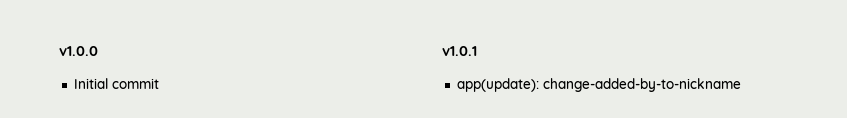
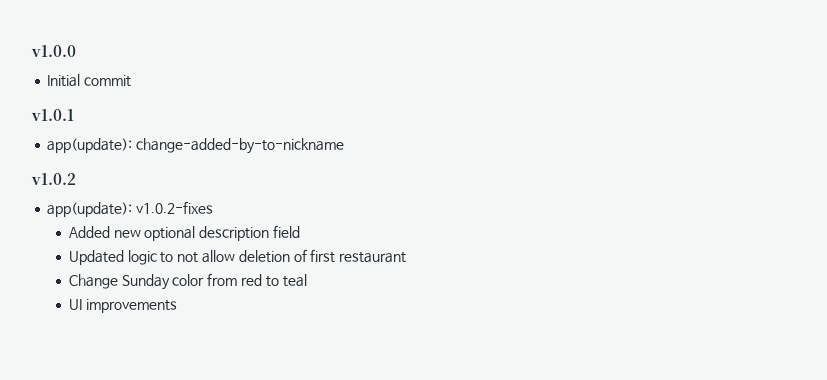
(741, 85) none -> [31,173,76,185] [47,201,214,217] [68,225,300,241] [68,249,407,265] [68,273,307,290] [68,299,177,313] // v1.0.2 // app(update): v1.0.2-fixes // Added new optional description field // Updated logic to not allow deletion of first restaurant // Change Sunday color from red to teal // UI improvements

